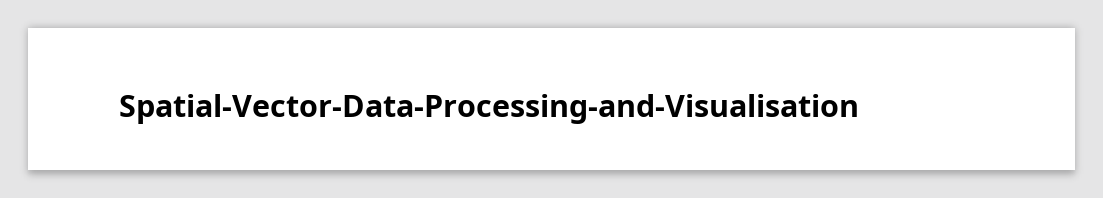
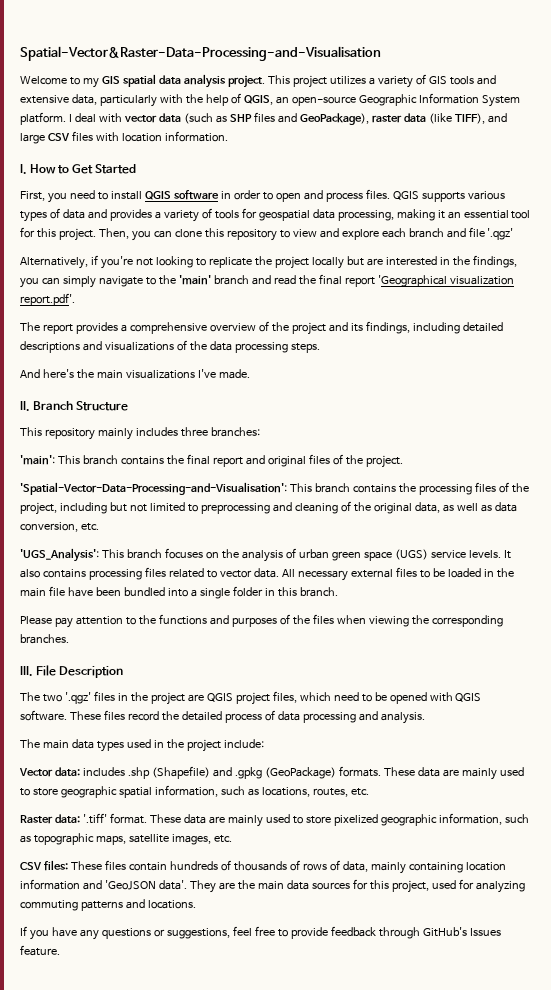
[119,94,859,124] Spatial-Vector-Data-Processing-and-Visualisation -> [20,46,381,61] [20,74,496,88] [20,93,520,107] [20,112,507,125] [20,131,228,144] [20,164,137,174] [20,189,505,203] [20,208,531,222] [20,227,514,241] [20,255,517,269] [20,274,514,288] [20,293,75,306] [20,321,503,335] [20,340,320,353] [20,369,250,379] [20,401,129,411] [20,427,260,440] [20,454,403,468] [20,482,529,495] [20,501,517,515] [20,522,99,532] [20,548,511,562] [20,567,514,581] [20,586,338,599] [20,614,503,628] [20,634,69,644] [20,665,124,678] [20,691,482,705] [20,710,425,724] [20,739,264,752] [19,766,524,780] [20,785,369,798] [20,813,529,827] [20,833,232,845] [20,860,506,874] [20,879,525,893] [20,899,196,911] [20,926,501,940] [20,945,60,956] Spatial-Vector&Raster-Data-Processing-and-Visualisation // Welcome to my GIS spatial data analysis project. This project utilizes a variety of GIS tools and extensive data, particularly with the help of QGIS, an open-source Geographic Information System platform. I deal with vector data (such as SHP files and GeoPackage), raster data (like TIFF), and large CSV files with location information. // I. How to Get Started // First, you need to install QGIS software in order to open and process files. QGIS supports various types of data and provides a variety of tools for geospatial data processing, making it an essential tool for this project. Then, you can clone this repository to view and explore each branch and file '.qgz' // Alternatively, if you're not looking to replicate the project locally but are interested in the findings, you can simply navigate to the 'main' branch and read the final report 'Geographical visualization report.pdf'. // The report provides a comprehensive overview of the project and its findings, including detailed descriptions and visualizations of the data processing steps. // And here's the main visualizations I've made. // II. Branch Structure // This repository mainly includes three branches: // 'main': This branch contains the final report and original files of the project. // 'Spatial-Vector-Data-Processing-and-Visualisation': This branch contains the processing files of the project, including but not limited to preprocessing and cleaning of the original data, as well as data conversion, etc. // 'UGS_Analysis': This branch focuses on the analysis of urban green space (UGS) service levels. It also contains processing files related to vector data. All necessary external files to be loaded in the main file have been bundled into a single folder in this branch. // Please pay attention to the functions and purposes of the files when viewing the corresponding branches. // III. File Description // The two '.qgz' files in the project are QGIS project files, which need to be opened with QGIS software. These files record the detailed process of data processing and analysis. // The main data types used in the project include: // Vector data: includes .shp (Shapefile) and .gpkg (GeoPackage) formats. These data are mainly used to store geographic spatial information, such as locations, routes, etc. // Raster data: '.tiff' format. These data are mainly used to store pixelized geographic information, such as topographic maps, satellite images, etc. // CSV files: These files contain hundreds of thousands of rows of data, mainly containing location information and 'GeoJSON data'. They are the main data sources for this project, used for analyzing commuting patterns and locations. // If you have any questions or suggestions, feel free to provide feedback through GitHub's Issues feature.

